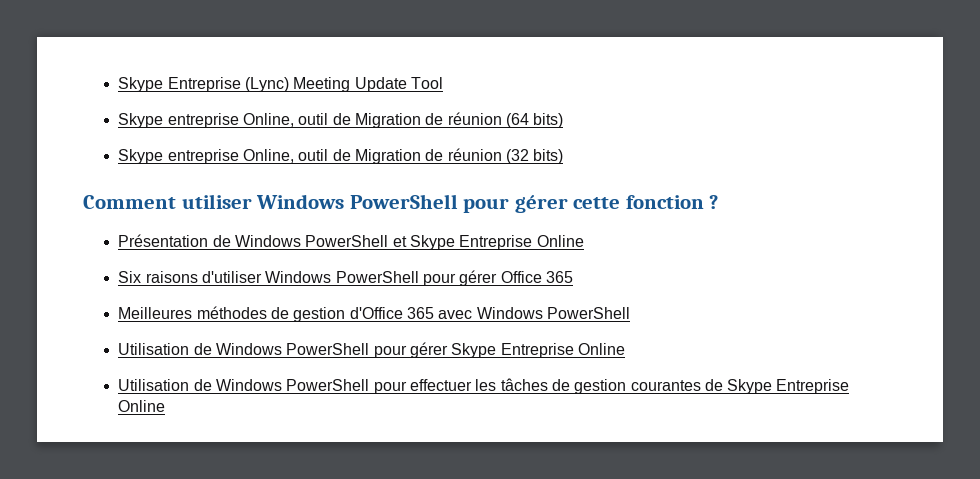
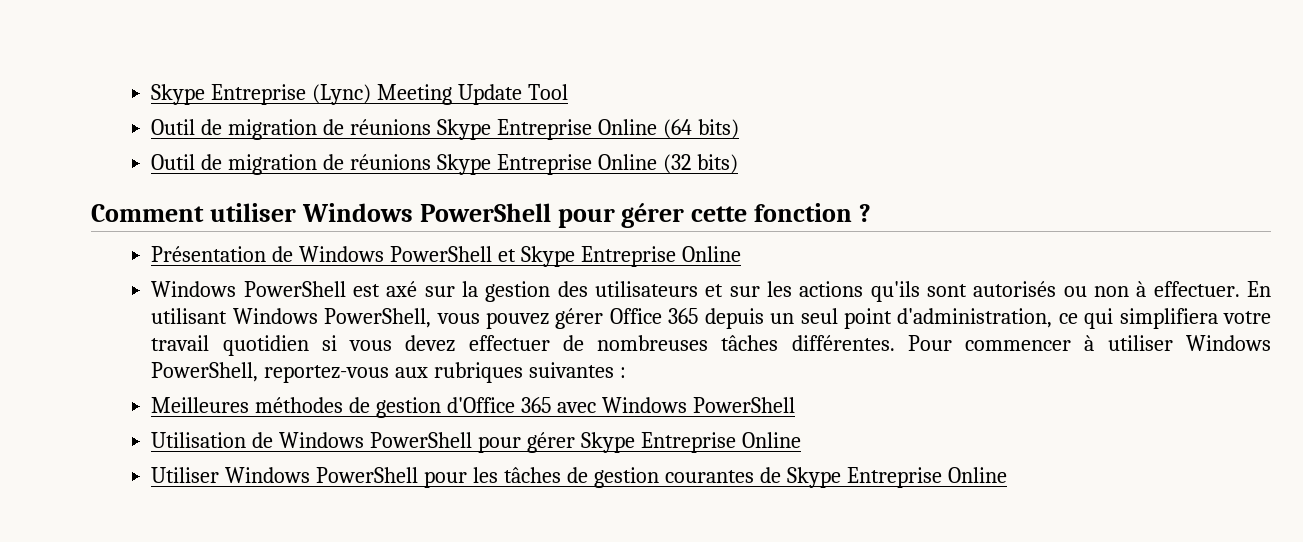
[118,112,564,128] [118,148,502,164] Skype entreprise Online, outil de Migration de réunion (64 bits) // Skype entreprise Online, outil de Migration de réunion -> [151,119,739,140] [151,154,657,175] Outil de migration de réunions Skype Entreprise Online (64 bits) // Outil de migration de réunions Skype Entreprise Online
[118,270,573,286] Six raisons d'utiliser Windows PowerShell pour gérer Office 365 -> [151,281,1271,302] [151,308,1272,329] [151,335,1272,356] [151,362,627,383] Windows PowerShell est axé sur la gestion des utilisateurs et sur les actions qu'ils sont autorisés ou non à effectuer. En utilisant Windows PowerShell, vous pouvez gérer Office 365 depuis un seul point d'administration, ce qui simplifiera votre travail quotidien si vous devez effectuer de nombreuses tâches différentes. Pour commencer à utiliser Windows PowerShell, reportez-vous aux rubriques suivantes :
[118,379,472,394] Utilisation de Windows PowerShell pour effectuer -> [151,467,468,488] Utiliser Windows PowerShell pour

